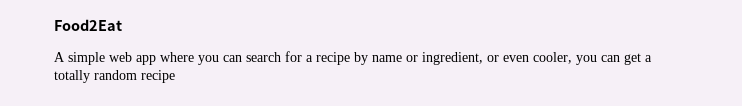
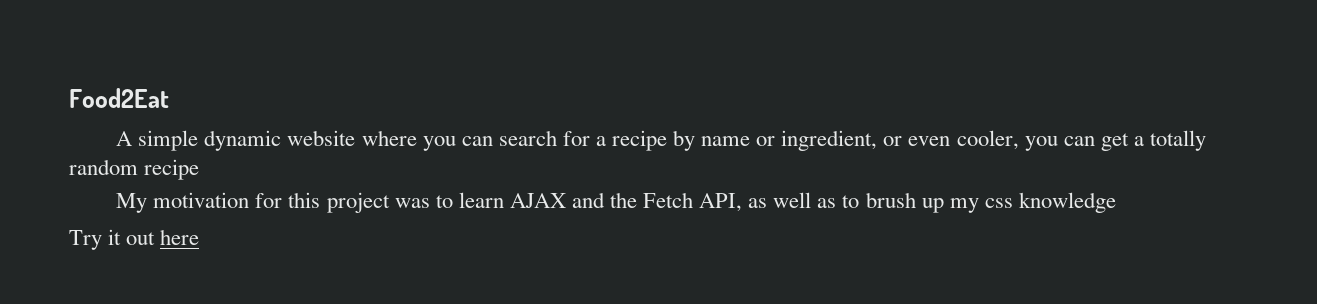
[109,52,156,65] web app -> [204,130,356,151] dynamic website
(175, 76) none -> [116,192,1116,213] [69,229,200,250] // My motivation for this project was to learn AJAX and the Fetch API, as well as to brush up my css knowledge // Try it out here

